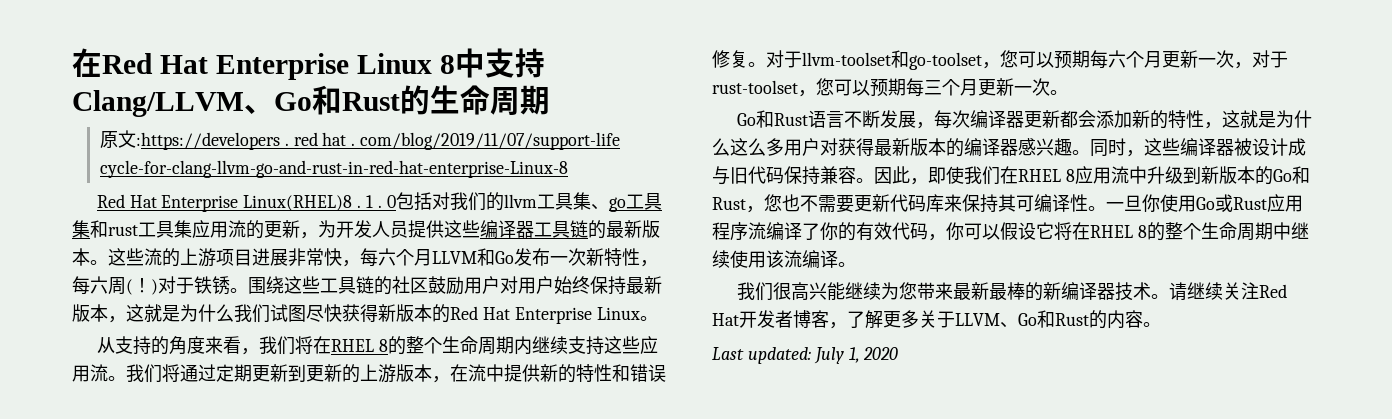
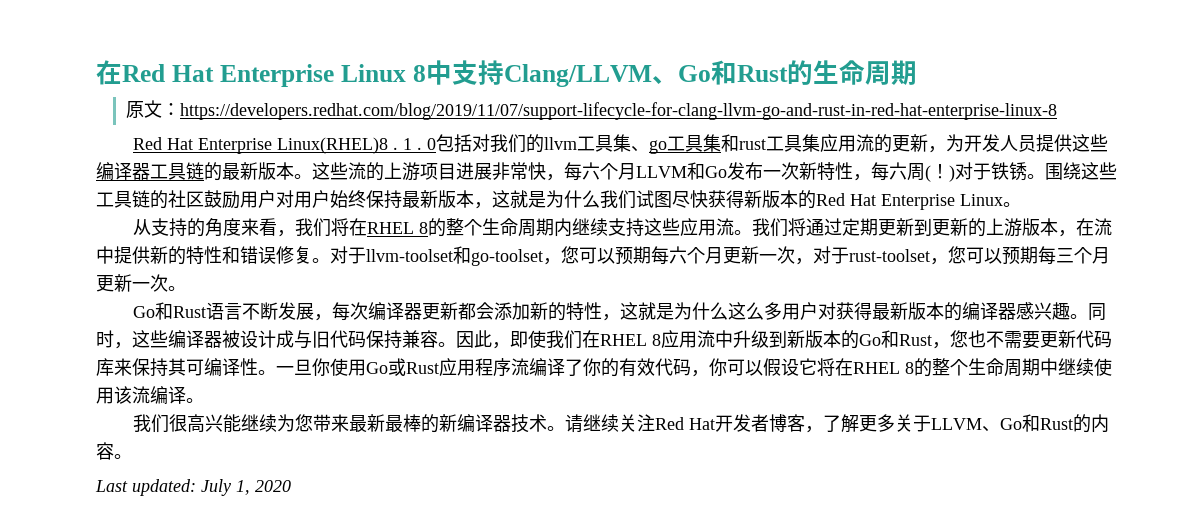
[135,132,621,150] [99,160,568,178] :https://developers . red hat . com/blog/2019/11/07/support-life cycle-for-clang-llvm-go-and-rust-in-red-hat-enterprise-Linux-8 -> [161,102,1057,120] ：https://developers.redhat.com/blog/2019/11/07/support-lifecycle-for-clang-llvm-go-and-rust-in-red-hat-enterprise-linux-8

